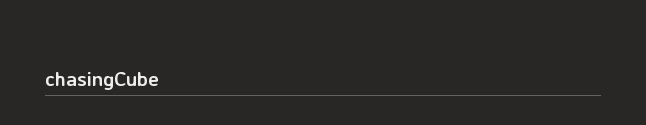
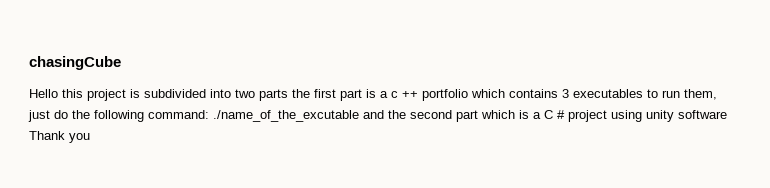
(159, 81) none -> [29,89,717,101] [28,110,727,122] [29,131,90,143] // Hello this project is subdivided into two parts the first part is a c ++ portfolio which contains 3 executables to run them, just do the following command: ./name_of_the_excutable and the second part which is a C # project using unity software Thank you

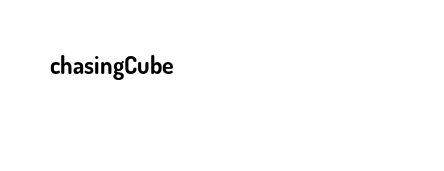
[29,89,717,101] [28,110,727,122] [29,131,90,143] // Hello this project is subdivided into two parts the first part is a c ++ portfolio which contains 3 executables to run them, just do the following command: ./name_of_the_excutable and the second part which is a C # project using unity software Thank you -> (174, 67) none

